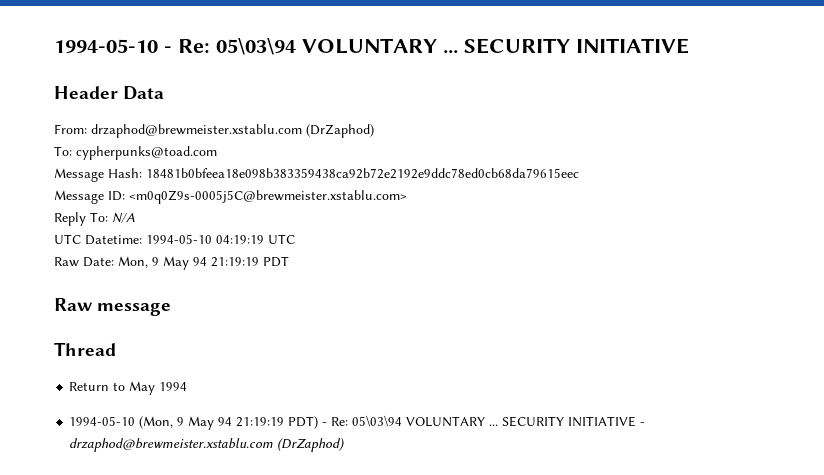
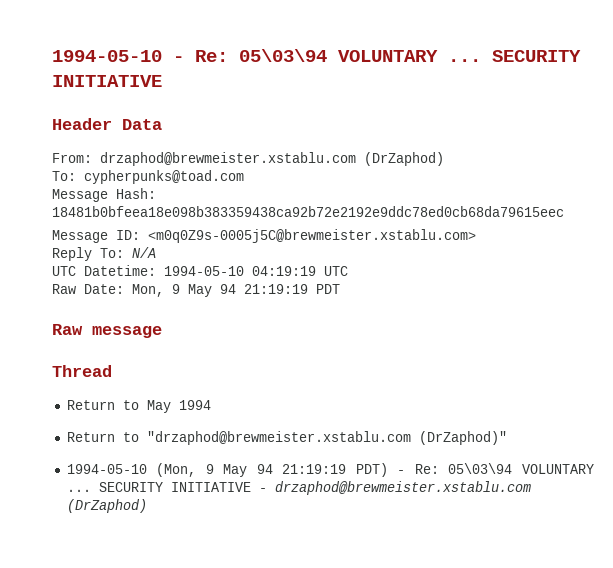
(188, 386) none -> [66,431,507,445] // Return to "drzaphod@brewmeister.xstablu.com (DrZaphod)"

